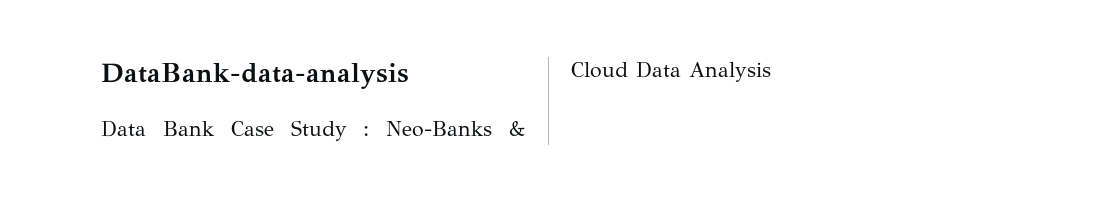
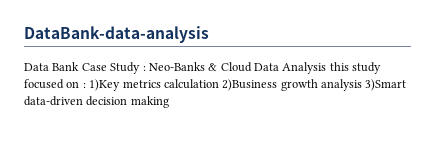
(771, 72) none -> [329,62,382,74] [24,79,407,91] [24,96,169,108] this study focused on : 1)Key metrics calculation 2)Business growth analysis 3)Smart data-driven decision making

